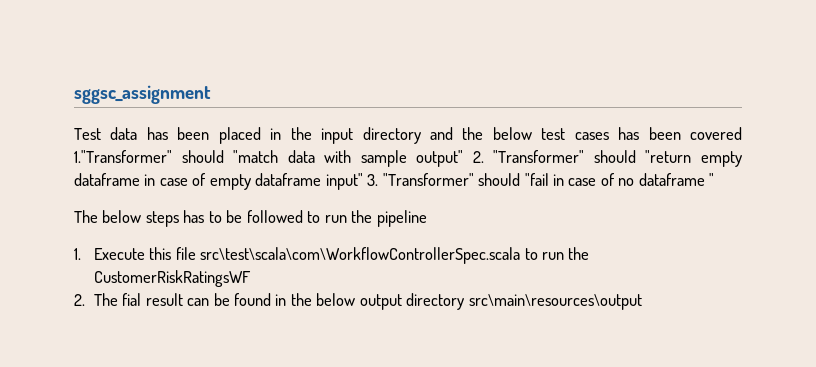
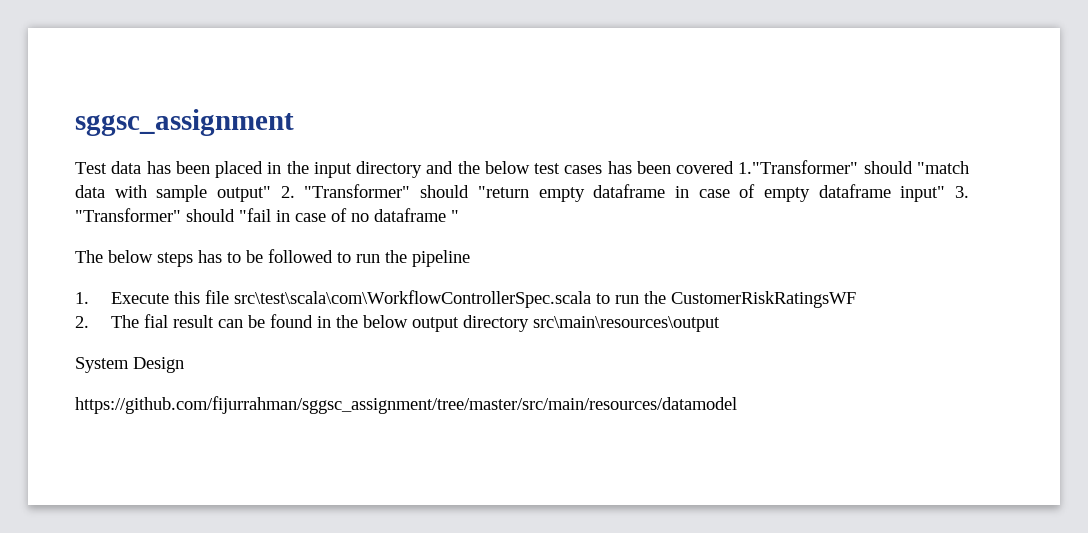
(642, 302) none -> [75,357,184,373] [75,396,737,414] // System Design // https://github.com/fijurrahman/sggsc_assignment/tree/master/src/main/resources/datamodel

